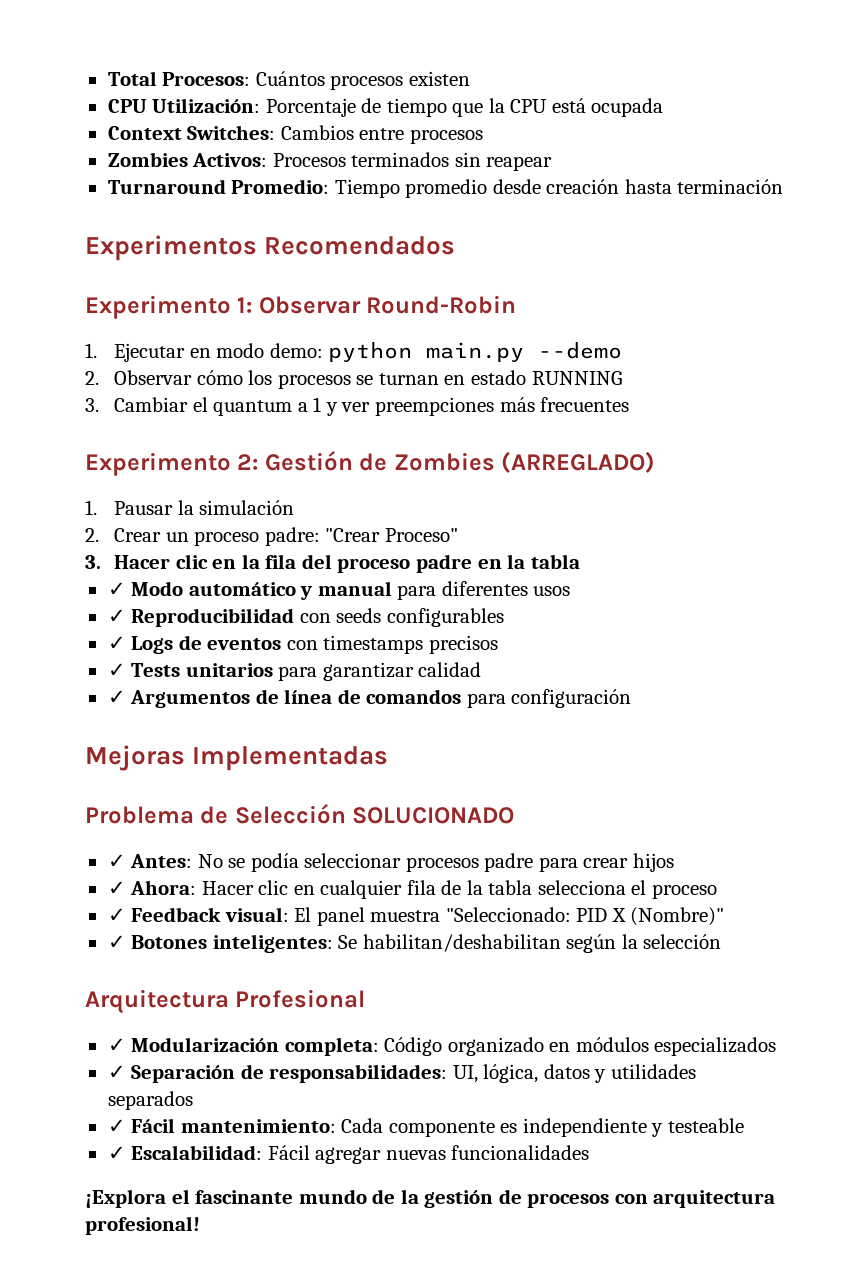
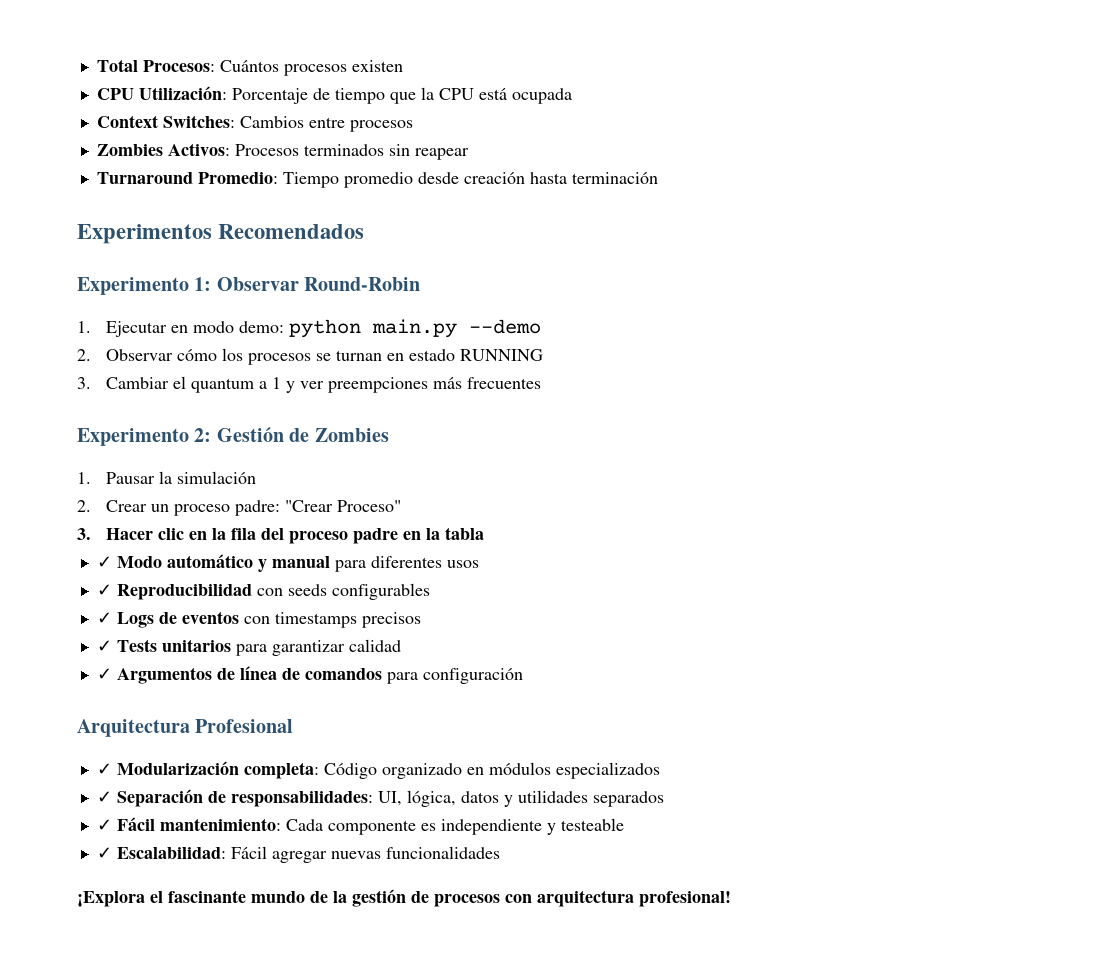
[501,451,656,473] (ARREGLADO) -> (389, 435) none
[85,745,389,771] [85,804,515,824] [107,853,674,872] [107,880,717,899] [107,907,725,926] [107,934,722,953] // Mejoras Implementadas // Problema de Selección SOLUCIONADO // ✓ Antes: No se podía seleccionar procesos padre para crear hijos // ✓ Ahora: Hacer clic en cualquier fila de la tabla selecciona el proceso // ✓ Feedback visual: El panel muestra "Seleccionado: PID X (Nombre)" // ✓ Botones inteligentes: Se habilitan/deshabilitan según la selección -> (523, 676) none

